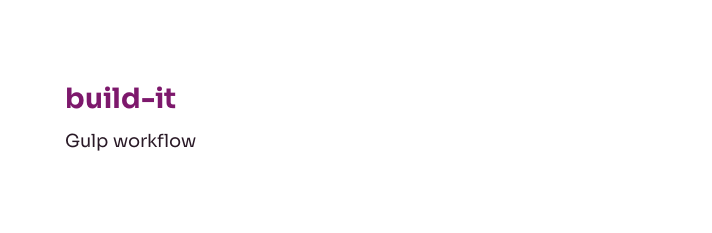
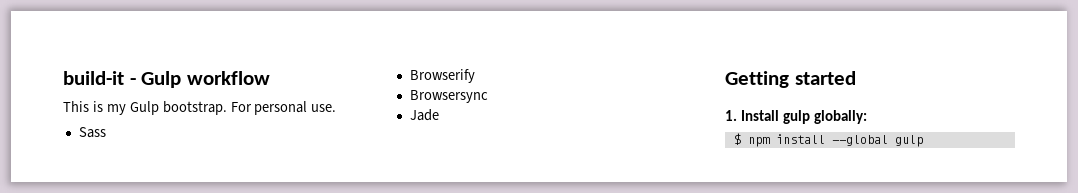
(176, 97) // -> [129,78,136,85] -
(196, 140) none -> [63,101,337,115] [78,127,106,138] [409,69,475,83] [409,90,488,103] [409,109,439,121] [725,71,856,88] [725,110,867,124] [733,133,923,147] // This is my Gulp bootstrap. For personal use. // Sass // Browserify // Browsersync // Jade // Getting started // 1. Install gulp globally: // $ npm install --global gulp

